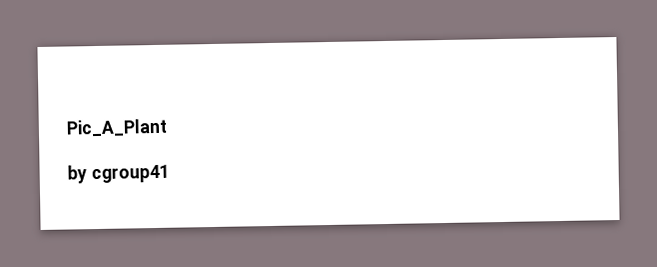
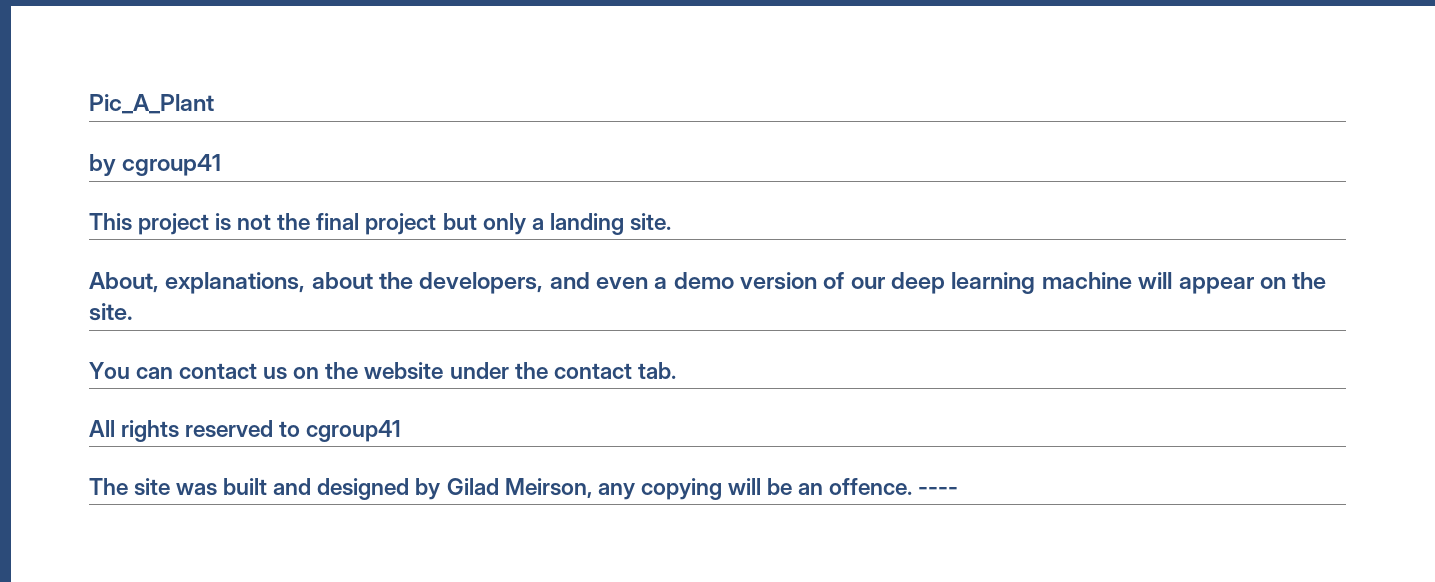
(170, 174) none -> [89,213,671,235] [89,272,1327,294] [89,303,133,321] [89,362,676,380] [89,420,402,442] [89,478,959,500] // This project is not the final project but only a landing site. // About, explanations, about the developers, and even a demo version of our deep learning machine will appear on the site. // You can contact us on the website under the contact tab. // All rights reserved to cgroup41 // The site was built and designed by Gilad Meirson, any copying will be an offence. ----

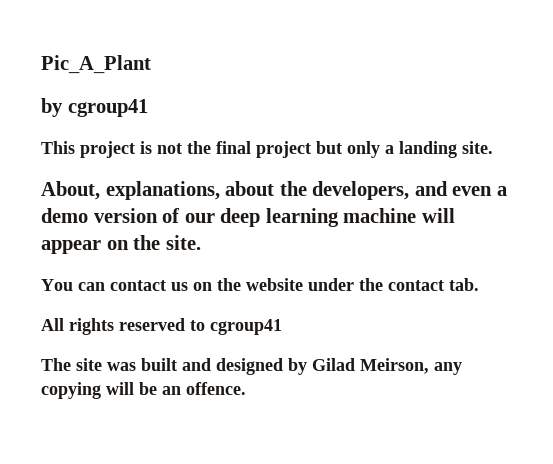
[918,487,959,495] ---- -> (246, 388) none

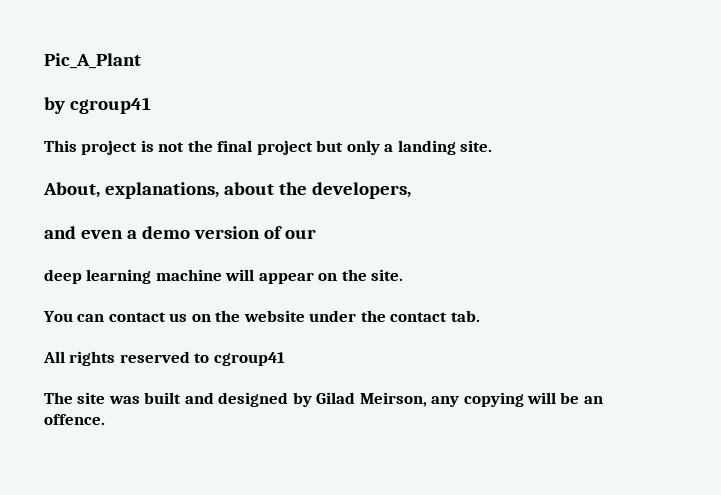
(410, 190) none -> (411, 190) //
(215, 218) none -> (316, 234) //

